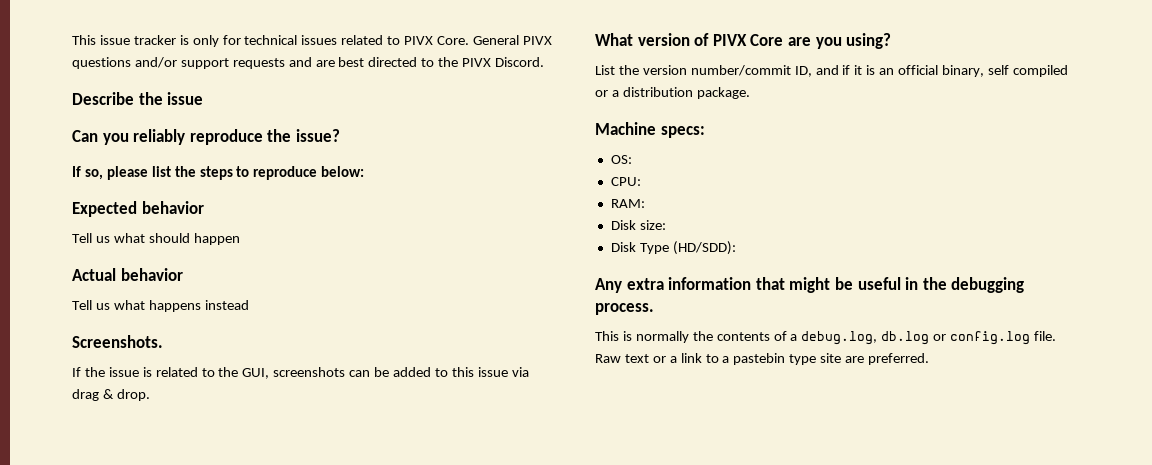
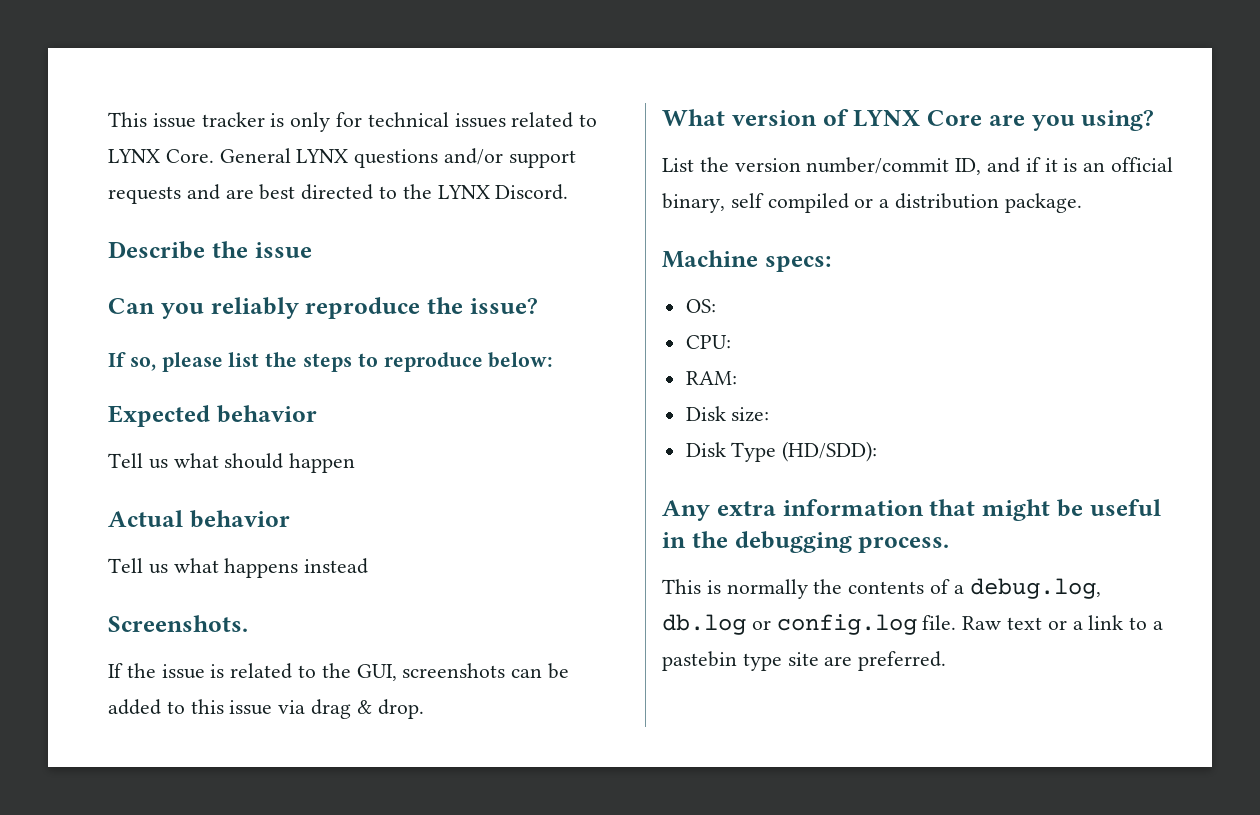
[404,36,434,45] PIVX -> [108,149,160,163] LYNX
[522,36,552,45] PIVX -> [296,149,349,163] LYNX
[462,58,492,67] PIVX -> [437,185,490,199] LYNX
[712,34,747,46] PIVX -> [853,110,921,127] LYNX

